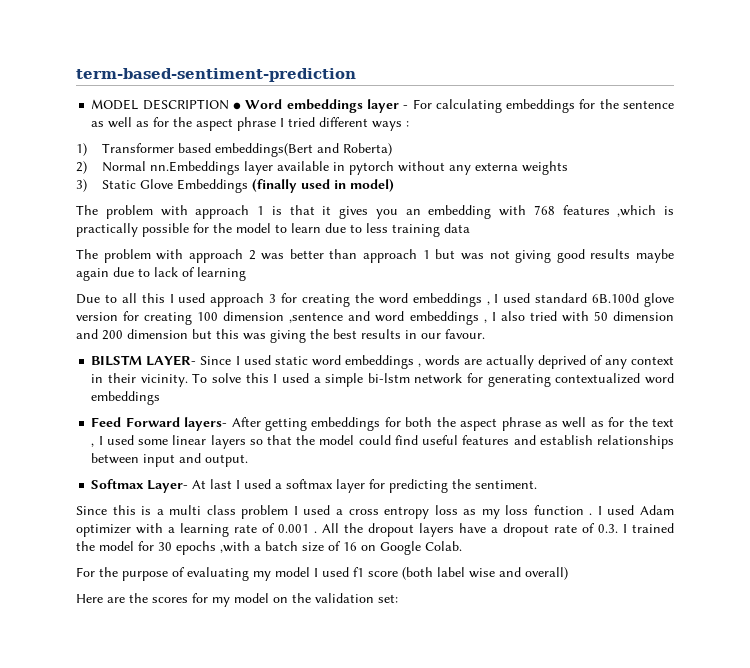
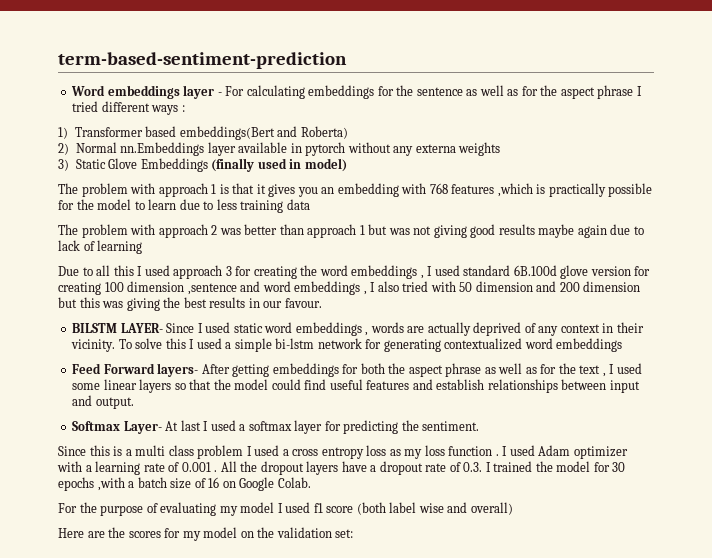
[91,99,241,110] MODEL DESCRIPTION ● -> (347, 60) none

